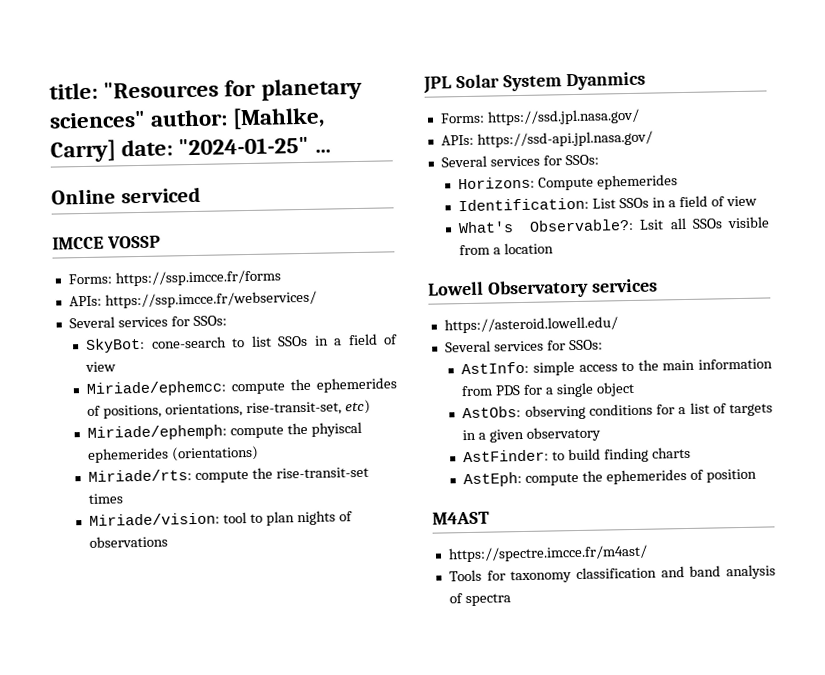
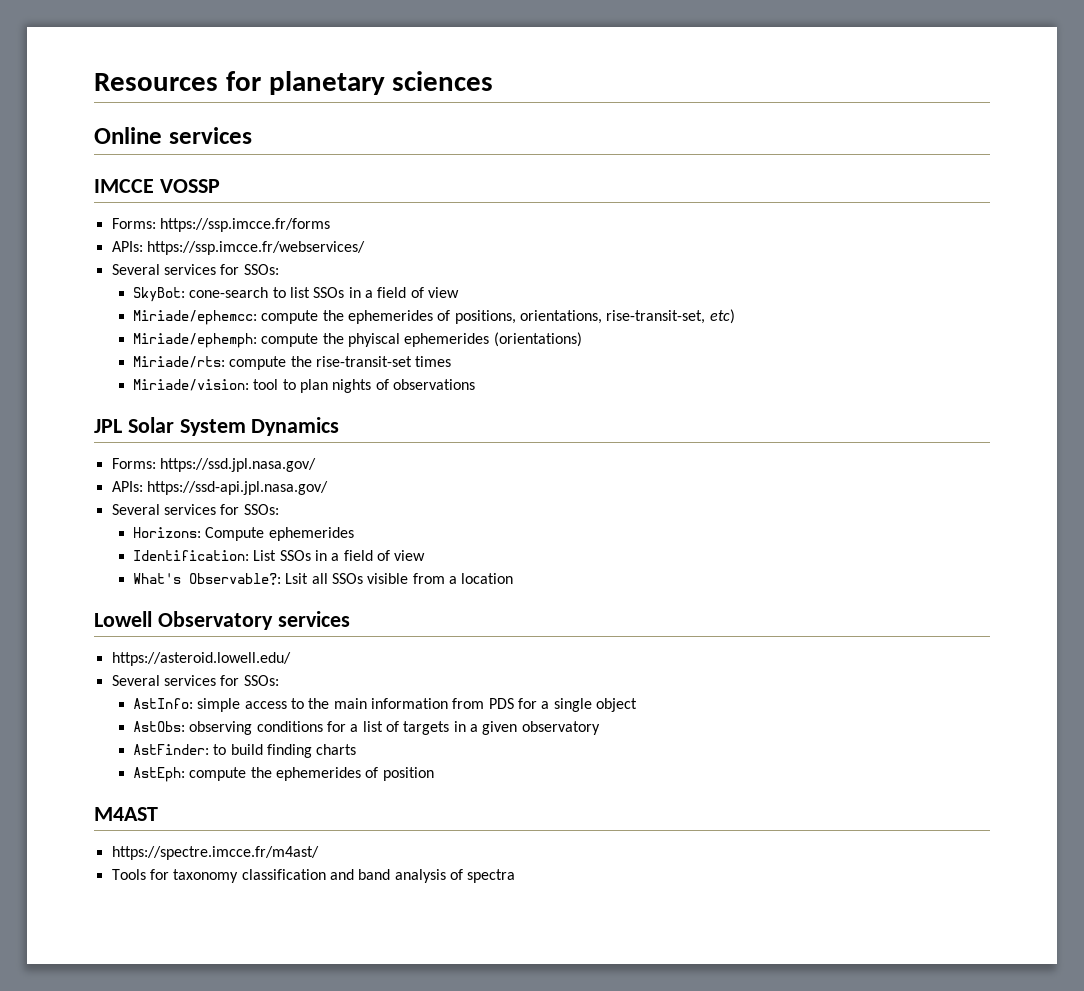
[49,77,362,101] [49,106,326,130] [50,136,331,163] title: "Resources for planetary sciences" author: [Mahlke, Carry] date: "2024-01-25" ... -> [94,71,494,95] Resources for planetary sciences
[120,186,201,204] serviced -> [168,127,252,144] services
[565,71,646,91] Dyanmics -> [251,417,340,436] Dynamics

